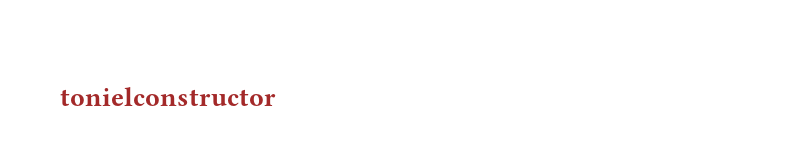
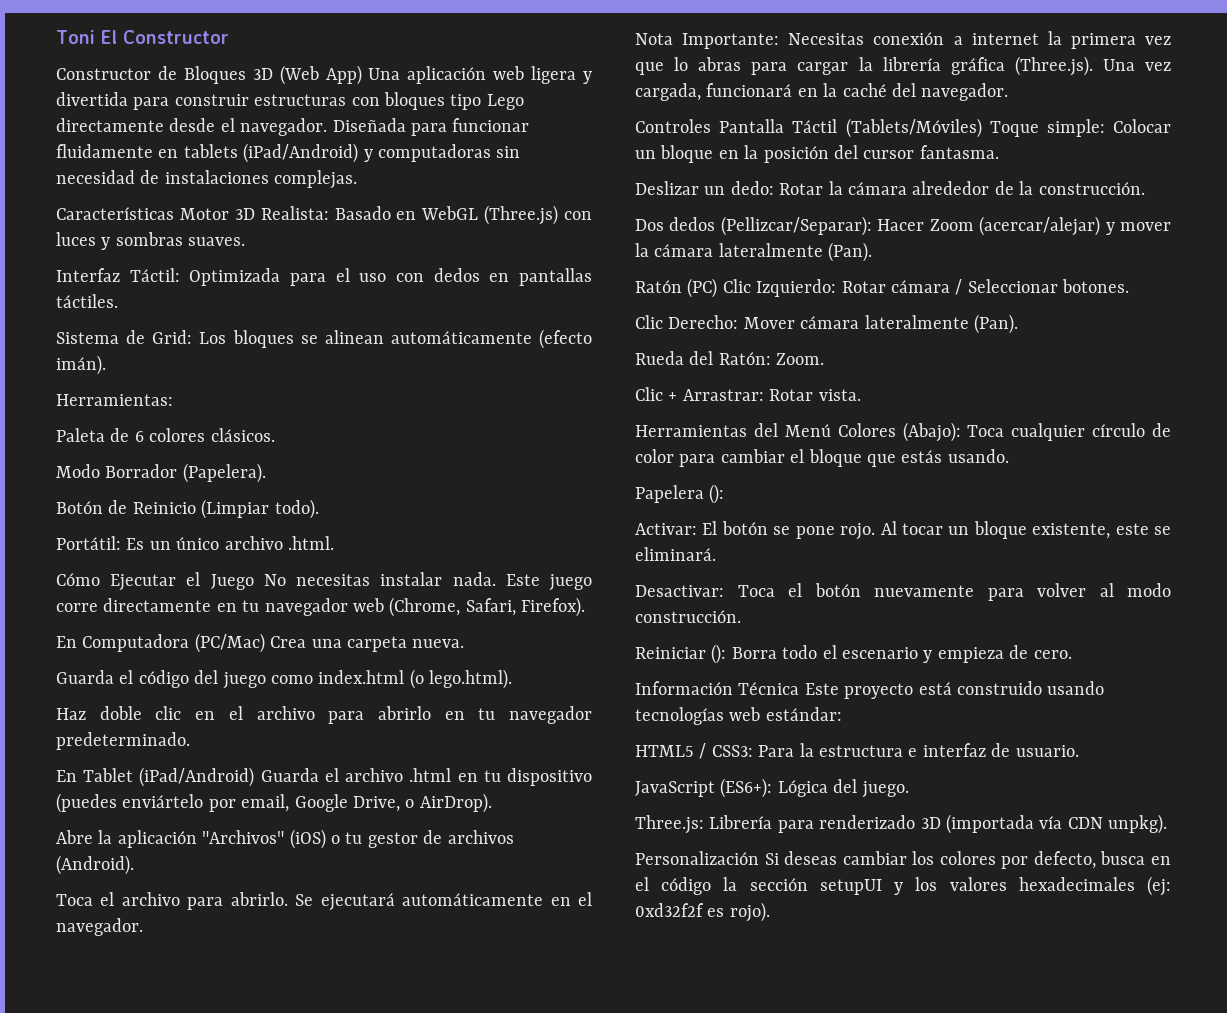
[60,87,276,106] tonielconstructor -> [56,30,229,44] [56,65,592,85] [56,92,524,110] [56,118,530,136] [56,143,521,163] [56,170,358,189] [56,205,592,225] [56,232,246,250] [56,268,593,286] [56,294,118,308] [56,329,592,349] [56,355,106,375] [56,394,173,406] [56,428,275,442] [56,463,266,483] [56,499,319,519] [56,536,334,550] [56,572,592,591] [56,597,586,617] [56,633,465,653] [56,669,513,689] [56,706,592,724] [56,732,190,750] [56,767,592,787] [56,793,492,813] [56,829,514,849] [56,855,134,875] [56,892,593,911] [56,918,143,936] [635,31,1171,49] [635,56,1171,76] [635,83,1009,101] [635,118,1171,138] [635,145,999,163] [635,181,1145,195] [635,216,1171,236] [635,242,873,262] [635,278,1130,298] [635,314,1018,334] [635,351,825,365] [635,387,861,401] [635,422,1171,442] [635,449,1009,467] [635,484,725,504] [635,521,1171,540] [635,547,716,561] [635,583,1171,601] [635,610,741,623] [635,644,1072,664] [635,681,1105,699] [635,707,842,725] [635,743,1079,759] [635,778,909,798] [635,814,1168,834] [635,851,1171,869] [635,876,1171,896] [635,902,770,922] Toni El Constructor // Constructor de Bloques 3D (Web App) Una aplicación web ligera y divertida para construir estructuras con bloques tipo Lego directamente desde el navegador. Diseñada para funcionar fluidamente en tablets (iPad/Android) y computadoras sin necesidad de instalaciones complejas. // Características Motor 3D Realista: Basado en WebGL (Three.js) con luces y sombras suaves. // Interfaz Táctil: Optimizada para el uso con dedos en pantallas táctiles. // Sistema de Grid: Los bloques se alinean automáticamente (efecto imán). // Herramientas: // Paleta de 6 colores clásicos. // Modo Borrador (Papelera). // Botón de Reinicio (Limpiar todo). // Portátil: Es un único archivo .html. // Cómo Ejecutar el Juego No necesitas instalar nada. Este juego corre directamente en tu navegador web (Chrome, Safari, Firefox). // En Computadora (PC/Mac) Crea una carpeta nueva. // Guarda el código del juego como index.html (o lego.html). // Haz doble clic en el archivo para abrirlo en tu navegador predeterminado. // En Tablet (iPad/Android) Guarda el archivo .html en tu dispositivo (puedes enviártelo por email, Google Drive, o AirDrop). // Abre la aplicación "Archivos" (iOS) o tu gestor de archivos (Android). // Toca el archivo para abrirlo. Se ejecutará automáticamente en el navegador. // Nota Importante: Necesitas conexión a internet la primera vez que lo abras para cargar la librería gráfica (Three.js). Una vez cargada, funcionará en la caché del navegador. // Controles Pantalla Táctil (Tablets/Móviles) Toque simple: Colocar un bloque en la posición del cursor fantasma. // Deslizar un dedo: Rotar la cámara alrededor de la construcción. // Dos dedos (Pellizcar/Separar): Hacer Zoom (acercar/alejar) y mover la cámara lateralmente (Pan). // Ratón (PC) Clic Izquierdo: Rotar cámara / Seleccionar botones. // Clic Derecho: Mover cámara lateralmente (Pan). // Rueda del Ratón: Zoom. // Clic + Arrastrar: Rotar vista. // Herramientas del Menú Colores (Abajo): Toca cualquier círculo de color para cambiar el bloque que estás usando. // Papelera (): // Activar: El botón se pone rojo. Al tocar un bloque existente, este se eliminará. // Desactivar: Toca el botón nuevamente para volver al modo construcción. // Reiniciar (): Borra todo el escenario y empieza de cero. // Información Técnica Este proyecto está construido usando tecnologías web estándar: // HTML5 / CSS3: Para la estructura e interfaz de usuario. // JavaScript (ES6+): Lógica del juego. // Three.js: Librería para renderizado 3D (importada vía CDN unpkg). // Personalización Si deseas cambiar los colores por defecto, busca en el código la sección setupUI y los valores hexadecimales (ej: 0xd32f2f es rojo).

